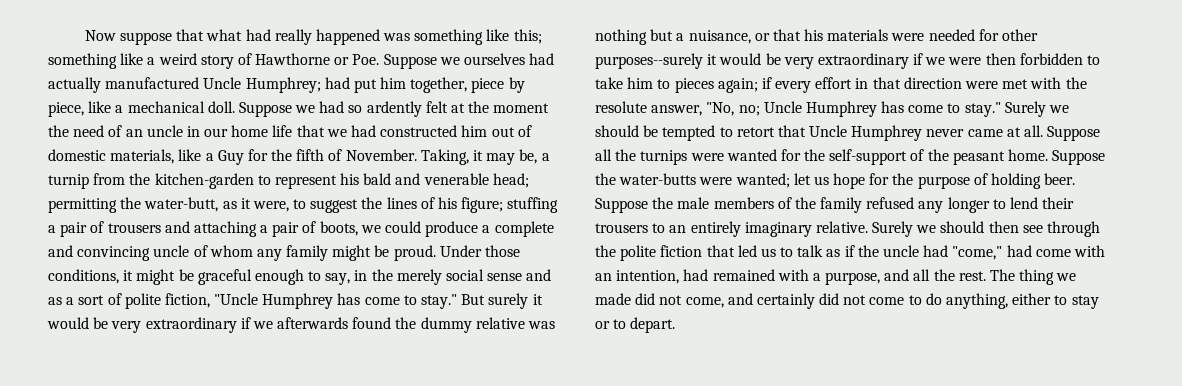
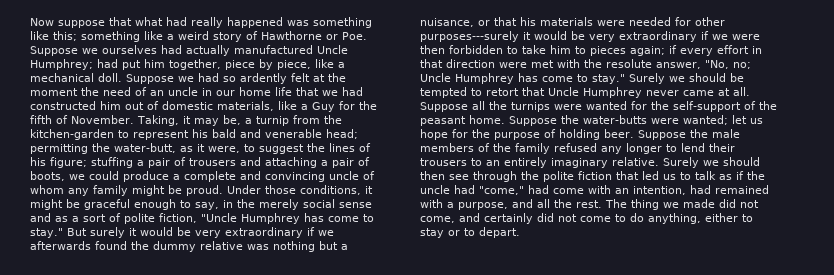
[595,53,703,69] purposes--surely -> [420,31,519,42] purposes---surely

